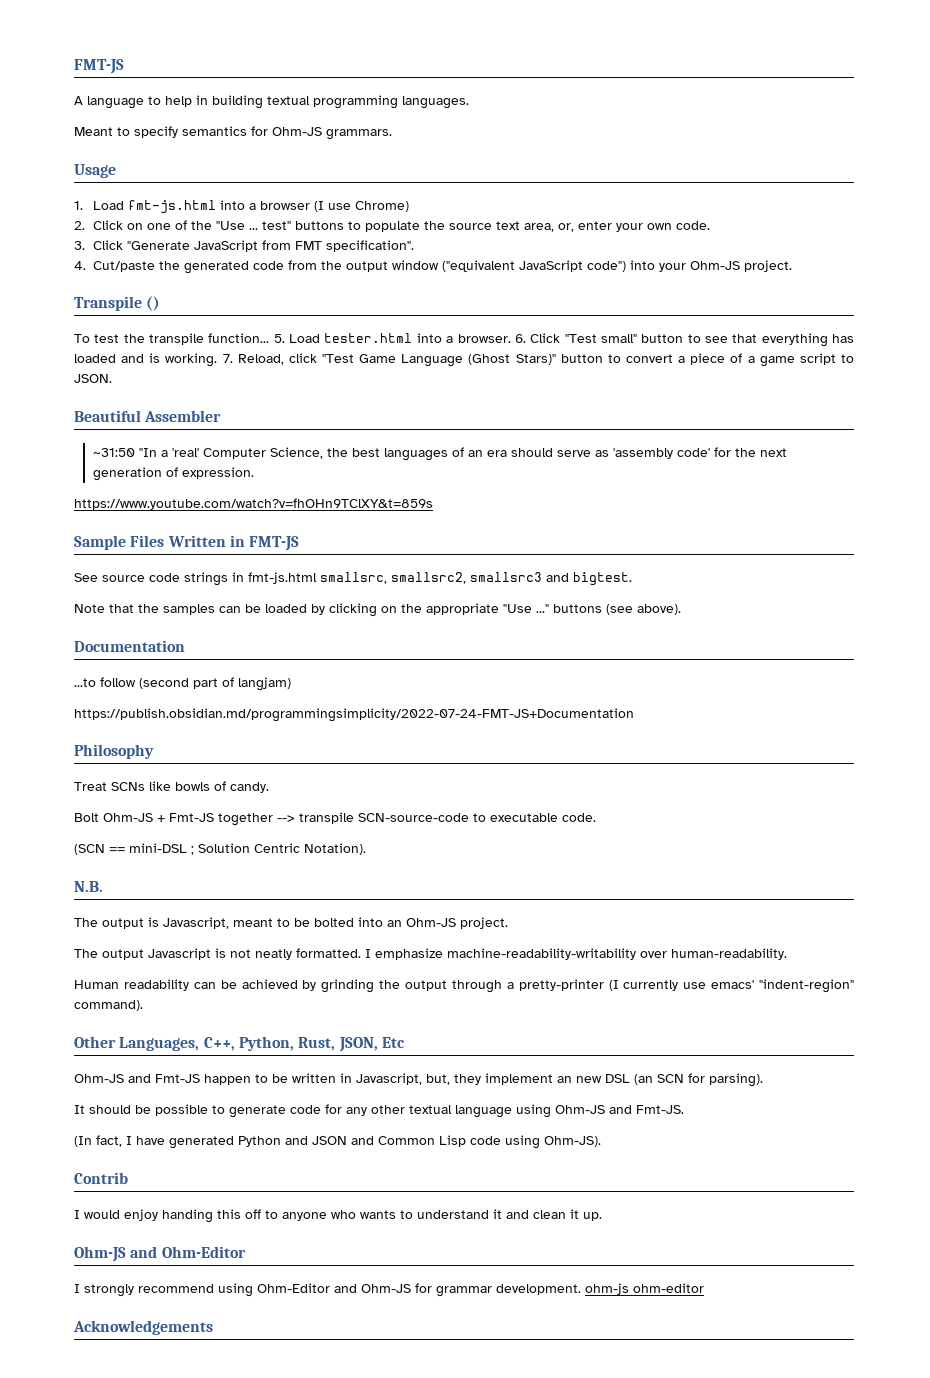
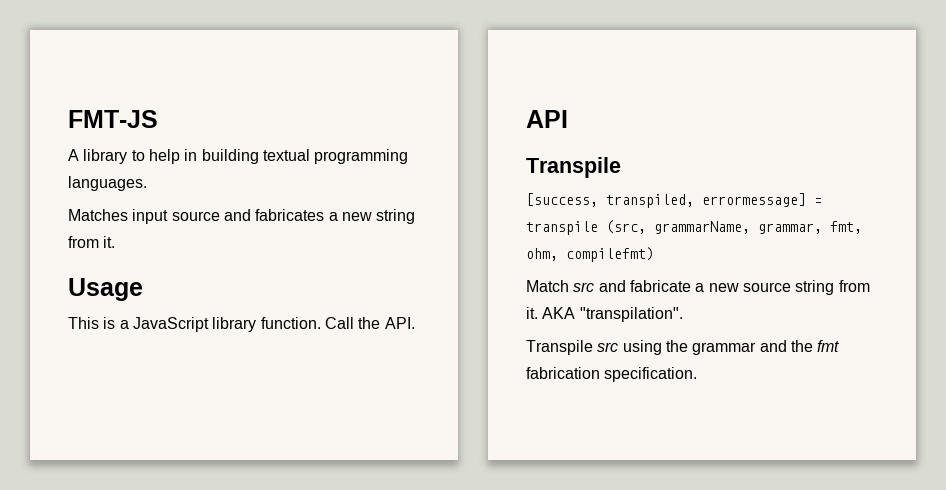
[87,96,144,109] language -> [83,149,128,164] library
[74,126,392,140] [74,164,116,178] [74,200,409,214] [74,220,710,232] [74,240,414,252] [74,260,792,274] [74,296,161,311] [74,333,855,347] [74,353,854,367] [74,374,112,383] [74,410,222,422] [92,447,787,461] [92,467,254,481] [74,498,433,510] [74,535,300,551] [74,572,632,586] [74,603,681,617] [74,640,185,652] [74,677,291,691] [74,708,634,722] [74,744,154,759] [74,781,269,793] [74,812,596,826] [74,843,366,855] [74,881,103,892] [74,917,508,929] [74,948,787,960] [74,979,854,993] [74,1000,143,1011] [74,1036,405,1052] [74,1073,763,1087] [74,1104,684,1118] [74,1135,601,1149] [74,1172,128,1184] [74,1209,602,1223] [74,1246,246,1262] [74,1283,704,1297] [73,1320,213,1335] Meant to specify semantics for Ohm-JS grammars. // Usage // 1. Load fmt-js.html into a browser (I use Chrome) // 2. Click on one of the "Use ... test" buttons to populate the source text area, or, enter your own code. // 3. Click "Generate JavaScript from FMT specification". // 4. Cut/paste the generated code from the output window ("equivalent JavaScript code") into your Ohm-JS project. // Transpile () // To test the transpile function... 5. Load tester.html into a browser. 6. Click "Test small" button to see that everything has loaded and is working. 7. Reload, click "Test Game Language (Ghost Stars)" button to convert a piece of a game script to JSON. // Beautiful Assembler // ~31:50 "In a 'real' Computer Science, the best languages of an era should serve as 'assembly code' for the next generation of expression. // https://www.youtube.com/watch?v=fhOHn9TClXY&t=859s // Sample Files Written in FMT-JS // See source code strings in fmt-js.html smallsrc, smallsrc2, smallsrc3 and bigtest. // Note that the samples can be loaded by clicking on the appropriate "Use ..." buttons (see above). // Documentation // ...to follow (second part of langjam) // https://publish.obsidian.md/programmingsimplicity/2022-07-24-FMT-JS+Documentation // Philosophy // Treat SCNs like bowls of candy. // Bolt Ohm-JS + Fmt-JS together --> transpile SCN-source-code to executable code. // (SCN == mini-DSL ; Solution Centric Notation). // N.B. // The output is Javascript, meant to be bolted into an Ohm-JS project. // The output Javascript is not neatly formatted. I emphasize machine-readability-writability over human-readability. // Human readability can be achieved by grinding the output through a pretty-printer (I currently use emacs' "indent-region" command). // Other Languages, C++, Python, Rust, JSON, Etc // Ohm-JS and Fmt-JS happen to be written in Javascript, but, they implement an new DSL (an SCN for parsing). // It should be possible to generate code for any other textual language using Ohm-JS and Fmt-JS. // (In fact, I have generated Python and JSON and Common Lisp code using Ohm-JS). // Contrib // I would enjoy handing this off to anyone who wants to understand it and clean it up. // Ohm-JS and Ohm-Editor // I strongly recommend using Ohm-Editor and Ohm-JS for grammar development. ohm-js ohm-editor // Acknowledgements -> [68,209,416,224] [68,236,116,248] [68,278,143,301] [68,317,415,332] [526,110,568,128] [526,157,621,178] [526,193,822,208] [526,220,862,235] [526,247,654,262] [526,280,870,295] [526,307,683,322] [526,340,840,355] [526,367,698,382] Matches input source and fabricates a new string from it. // Usage // This is a JavaScript library function. Call the API. // API // Transpile // [success, transpiled, errormessage] = transpile (src, grammarName, grammar, fmt, ohm, compilefmt) // Match src and fabricate a new source string from it. AKA "transpilation". // Transpile src using the grammar and the fmt fabrication specification.

